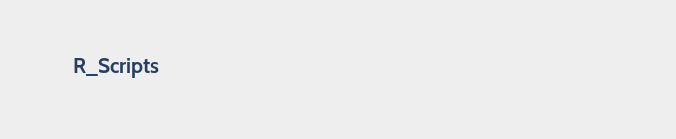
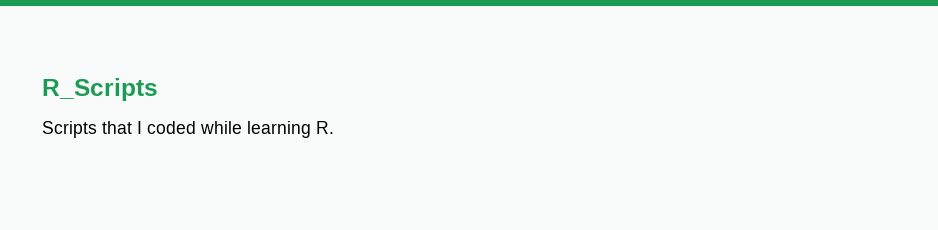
(159, 68) none -> [42,121,334,138] // Scripts that I coded while learning R.

